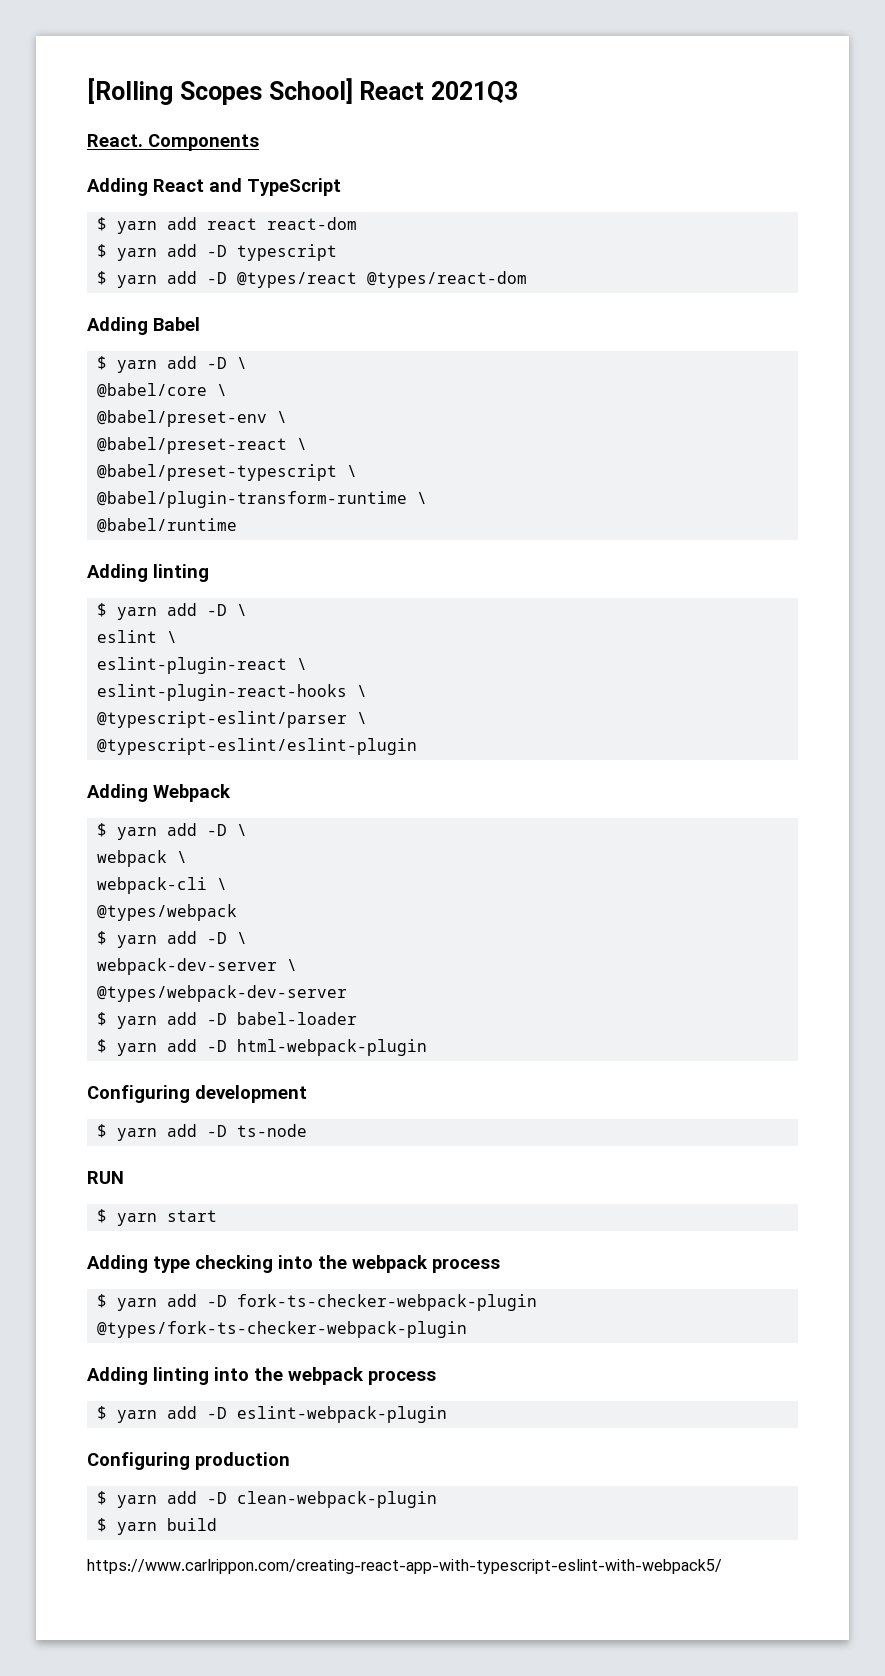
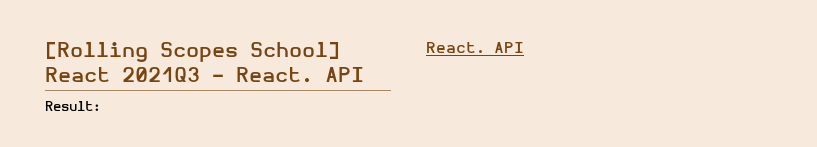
[87,134,259,151] [87,178,341,196] [96,217,357,234] [96,244,337,261] [96,271,527,288] [87,317,200,335] [96,356,247,373] [96,383,227,398] [96,410,287,427] [96,437,307,454] [96,464,357,481] [96,491,427,508] [96,518,237,533] [87,564,209,582] [96,603,247,620] [96,630,177,643] [96,657,307,674] [96,684,367,701] [96,711,367,728] [96,738,417,755] [87,784,231,802] [96,823,247,840] [96,850,187,867] [96,877,227,894] [96,904,237,921] [96,931,247,948] [96,958,297,975] [96,985,347,1002] [96,1012,357,1029] [96,1039,427,1056] [87,1085,307,1103] [96,1124,307,1141] [87,1171,124,1184] [96,1209,217,1226] [87,1255,500,1273] [96,1294,537,1311] [96,1321,467,1338] [87,1367,436,1385] [96,1406,447,1423] [87,1452,290,1470] [96,1491,437,1508] [96,1518,217,1535] [87,1559,722,1574] // React. Components // Adding React and TypeScript // $ yarn add react react-dom // $ yarn add -D typescript // $ yarn add -D @types/react @types/react-dom // Adding Babel // $ yarn add -D \ // @babel/core \ // @babel/preset-env \ // @babel/preset-react \ // @babel/preset-typescript \ // @babel/plugin-transform-runtime \ // @babel/runtime // Adding linting // $ yarn add -D \ // eslint \ // eslint-plugin-react \ // eslint-plugin-react-hooks \ // @typescript-eslint/parser \ // @typescript-eslint/eslint-plugin // Adding Webpack // $ yarn add -D \ // webpack \ // webpack-cli \ // @types/webpack // $ yarn add -D \ // webpack-dev-server \ // @types/webpack-dev-server // $ yarn add -D babel-loader // $ yarn add -D html-webpack-plugin // Configuring development // $ yarn add -D ts-node // RUN // $ yarn start // Adding type checking into the webpack process // $ yarn add -D fork-ts-checker-webpack-plugin @types/fork-ts-checker-webpack-plugin // Adding linting into the webpack process // $ yarn add -D eslint-webpack-plugin // Configuring production // $ yarn add -D clean-webpack-plugin // $ yarn build // https://www.carlrippon.com/creating-react-app-with-typescript-eslint-with-webpack5/ -> [212,67,364,83] [45,101,101,111] [426,42,524,54] - React. API // Result: // React. API

